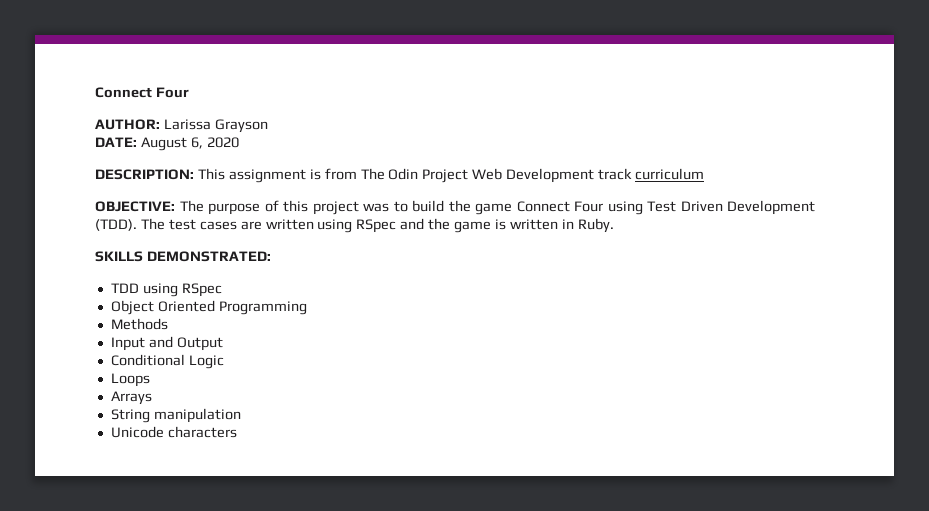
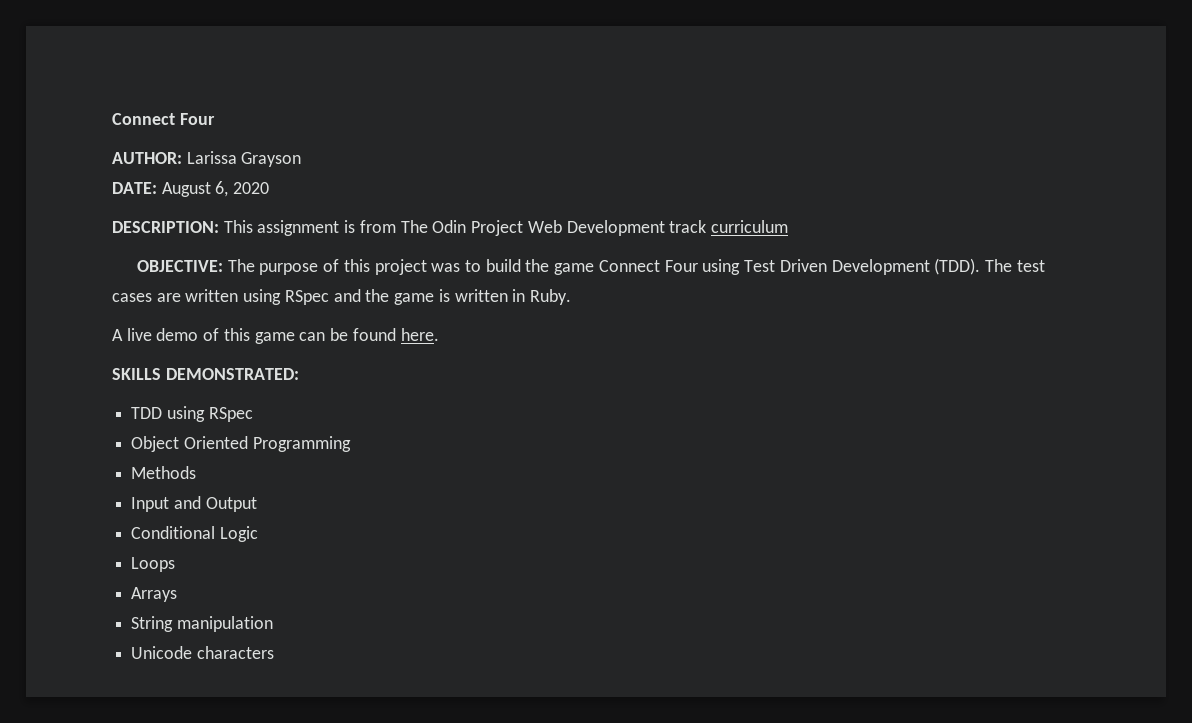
(614, 225) none -> [112,328,439,344] // A live demo of this game can be found here.

